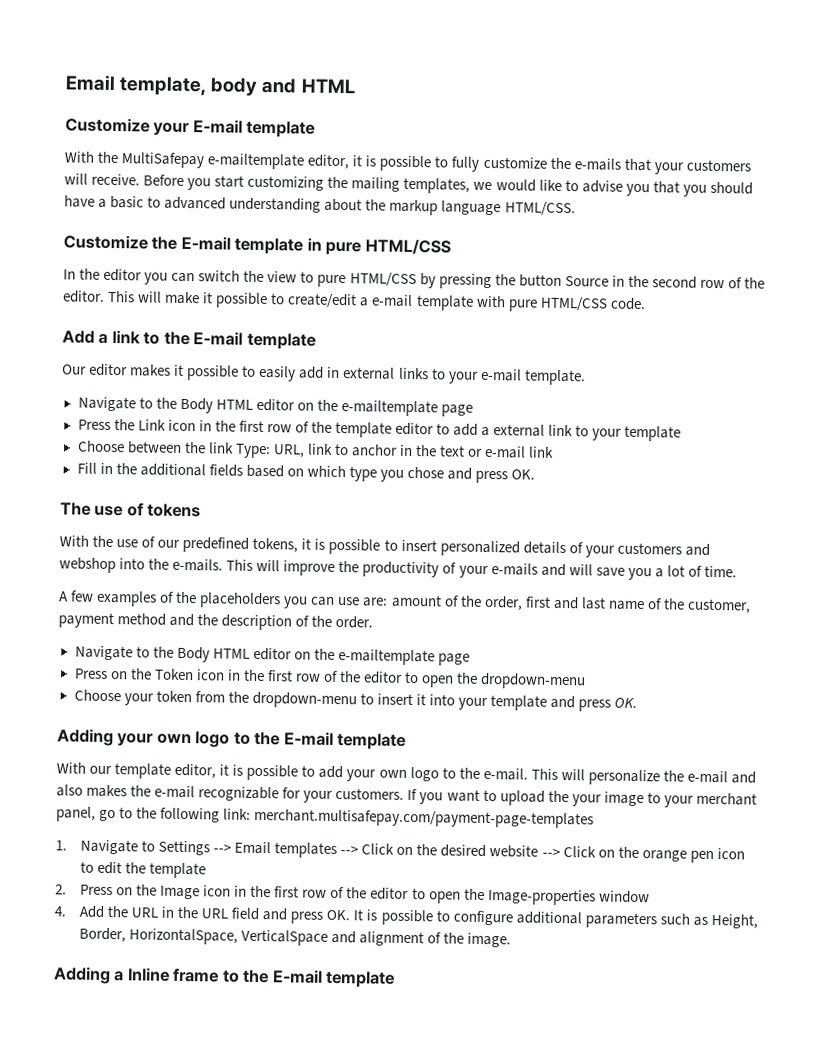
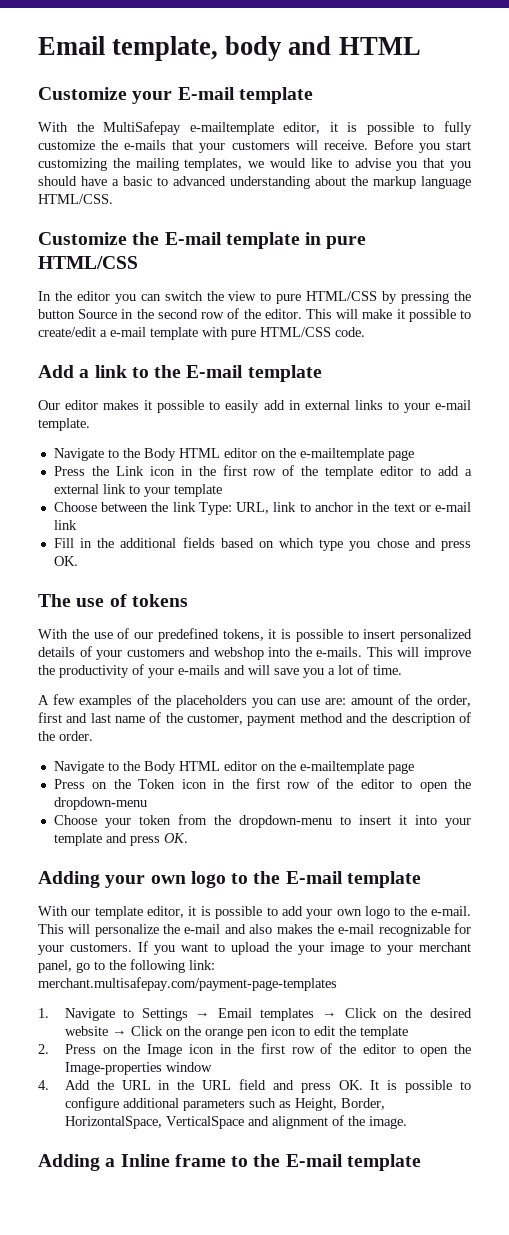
[213,844,232,853] --> -> [195,1012,211,1018] →
[340,846,359,855] --> -> [321,1012,337,1018] →
[541,848,560,857] --> -> [111,1030,127,1036] →

